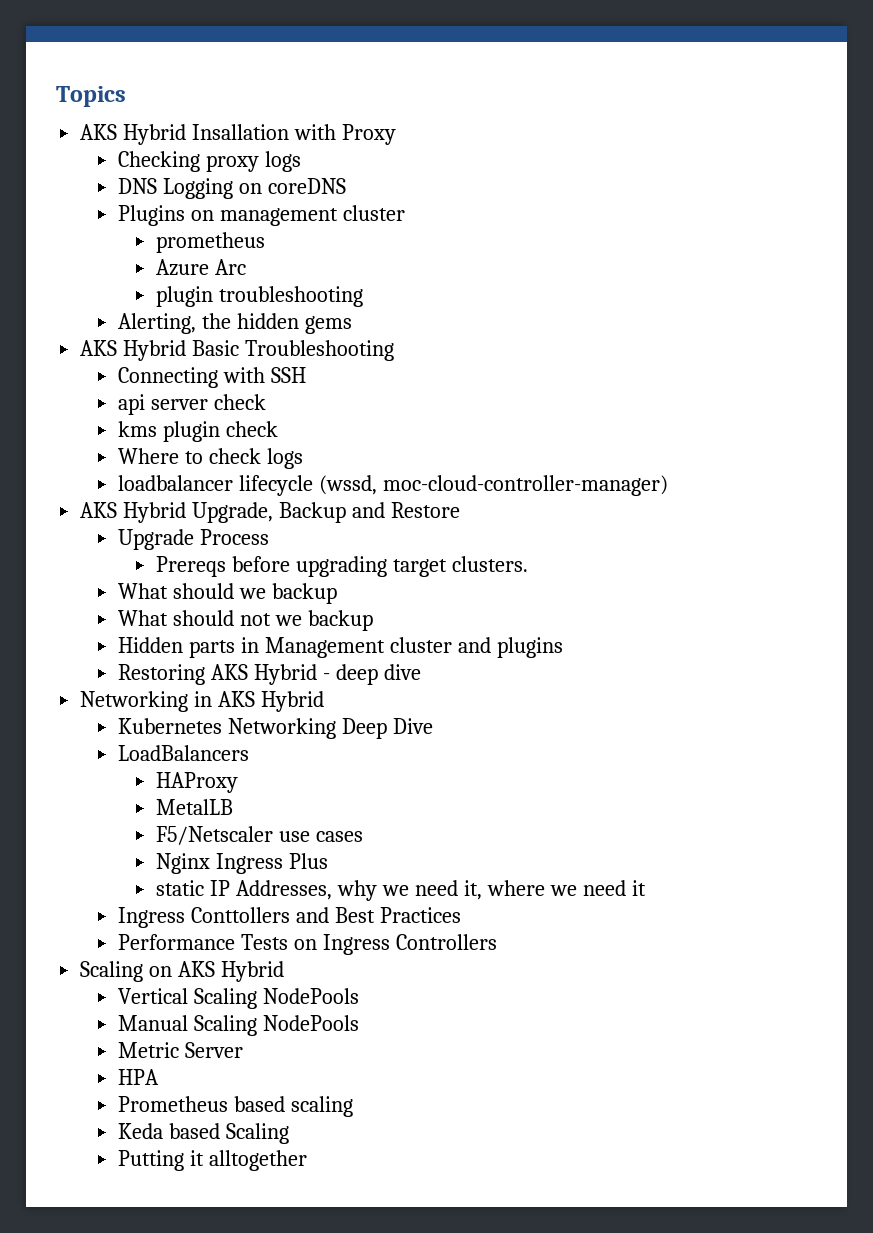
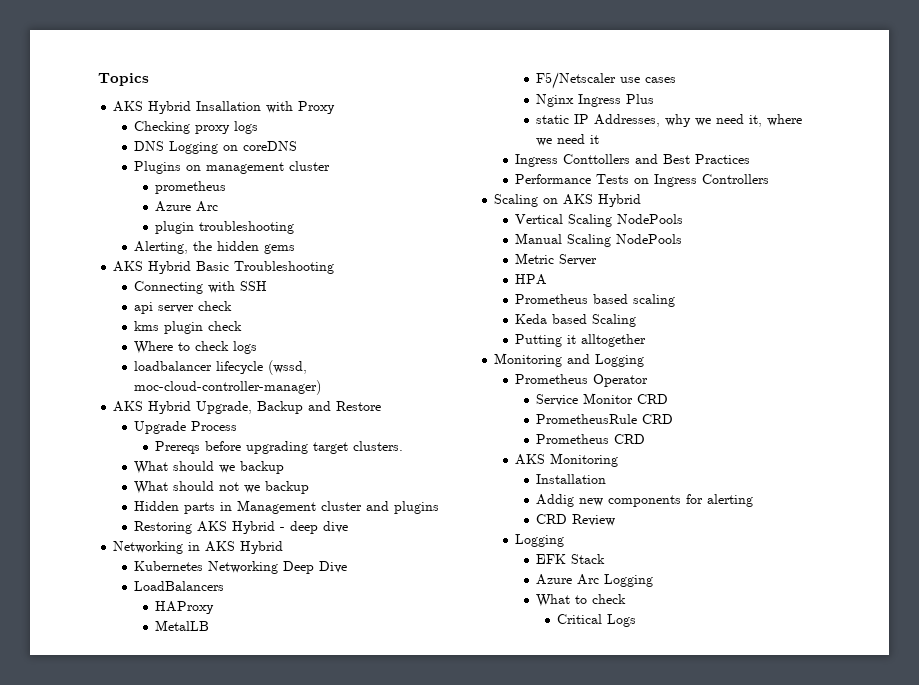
(308, 1160) none -> [494,353,645,367] [515,374,649,387] [536,393,669,406] [536,414,674,424] [536,434,646,444] [515,453,619,467] [536,474,607,484] [536,494,754,507] [536,514,616,526] [515,534,565,547] [536,554,606,564] [536,574,654,587] [536,594,627,607] [557,614,637,627] // Monitoring and Logging // Prometheus Operator // Service Monitor CRD // PrometheusRule CRD // Prometheus CRD // AKS Monitoring // Installation // Addig new components for alerting // CRD Review // Logging // EFK Stack // Azure Arc Logging // What to check // Critical Logs

